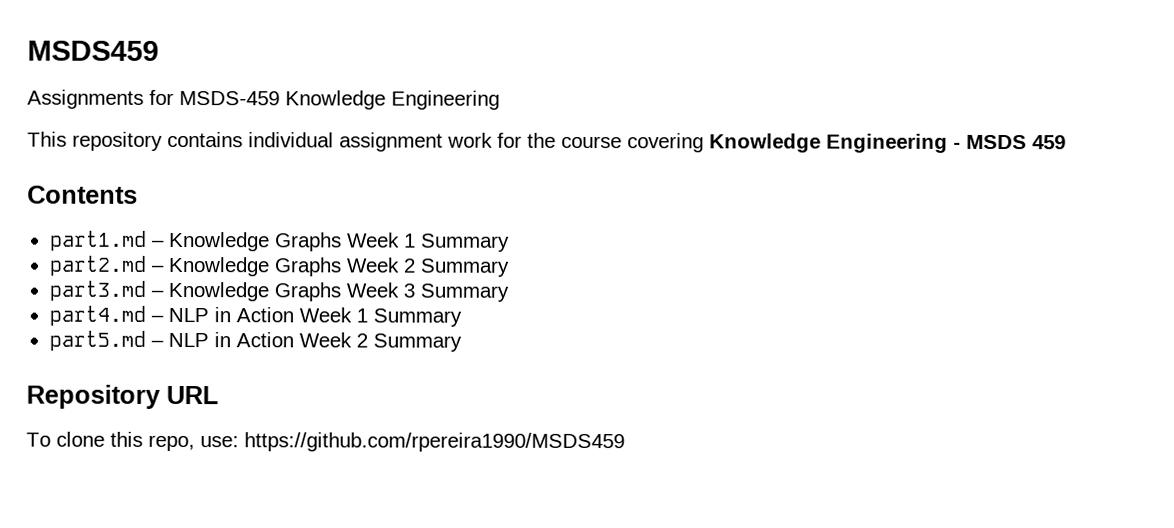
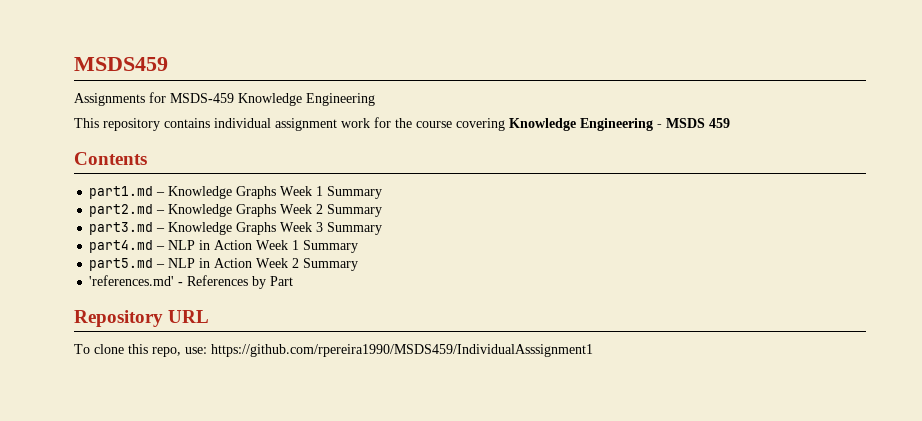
(462, 342) none -> [89,275,294,289] // 'references.md' - References by Part
[244,432,625,453] https://github.com/rpereira1990/MSDS459 -> [211,344,593,357] https://github.com/rpereira1990/MSDS459/IndividualAsssignment1

